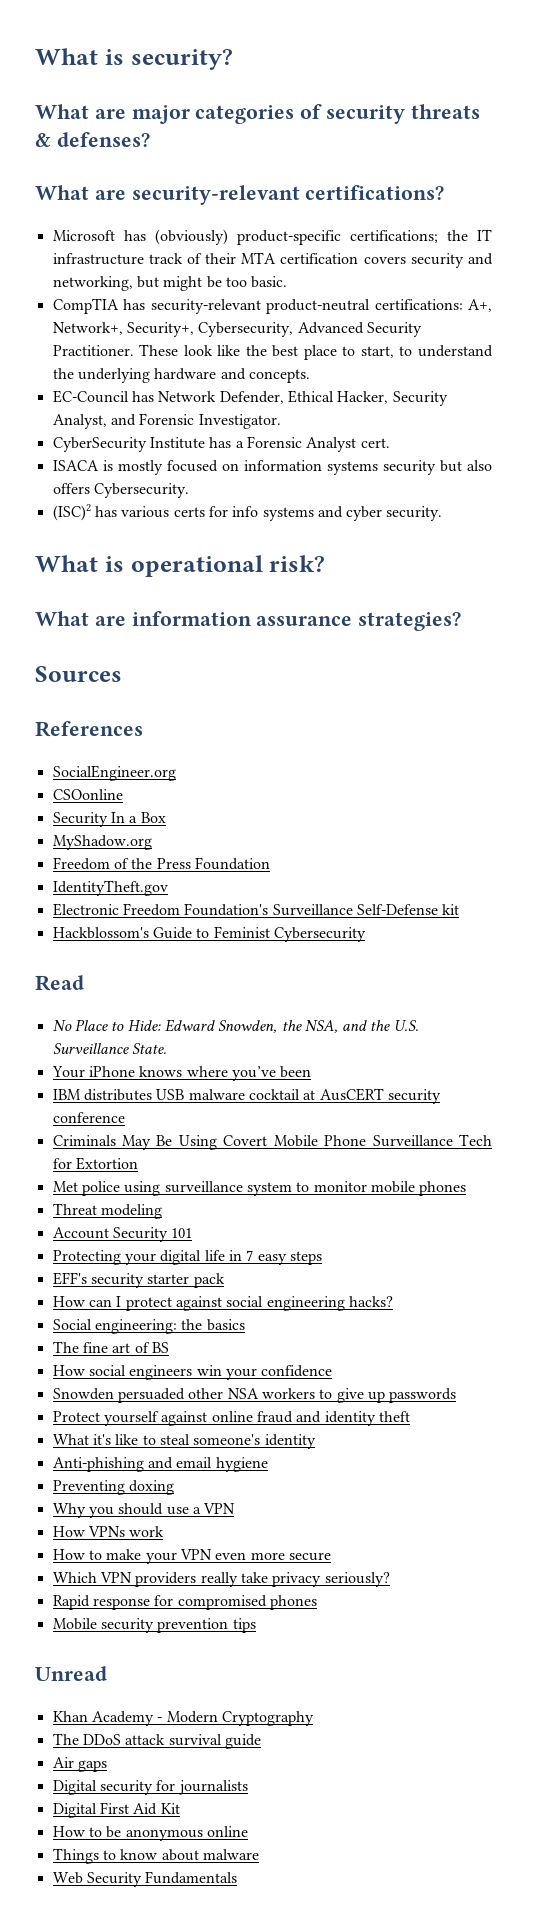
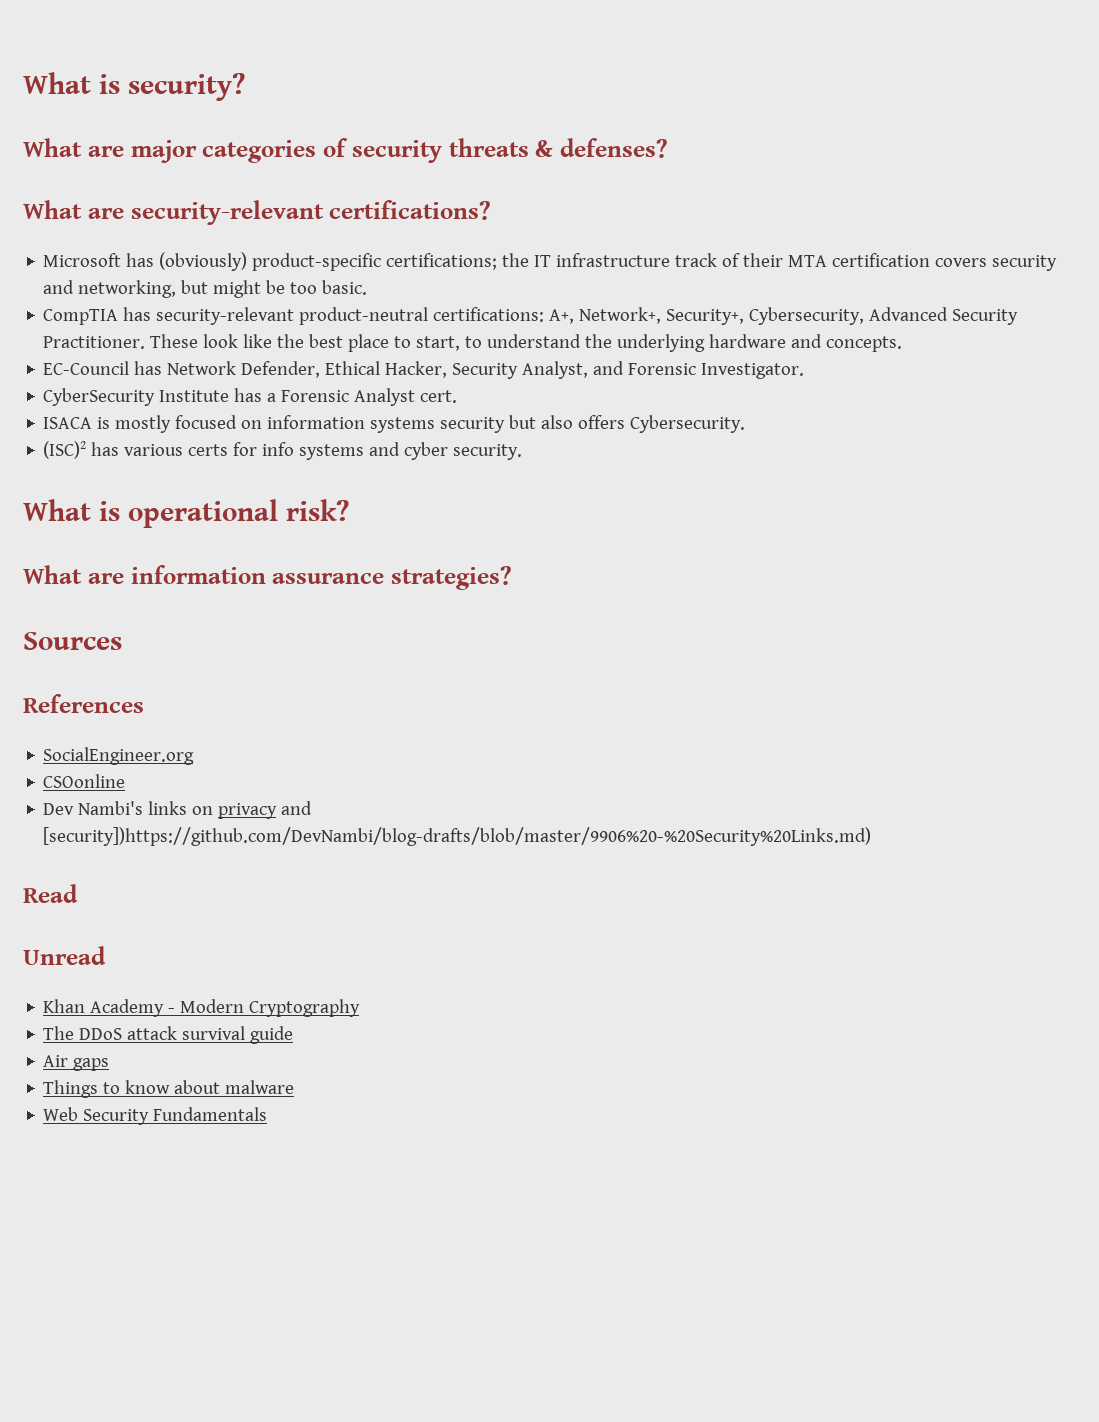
[52,812,166,827] [52,835,152,850] [52,857,270,870] [52,880,168,896] [52,903,460,916] [52,926,366,942] [35,975,84,991] [52,1019,419,1033] [52,1043,167,1054] [51,1066,312,1081] [52,1088,441,1104] [52,1112,125,1123] [52,1134,493,1150] [52,1157,138,1170] [52,1181,467,1196] [52,1203,162,1219] [52,1227,193,1242] [52,1250,322,1265] [52,1272,225,1288] [52,1296,393,1311] [52,1319,245,1334] [52,1341,169,1353] [52,1365,333,1380] [52,1388,457,1403] [52,1411,410,1426] [52,1434,316,1449] [52,1457,268,1472] [52,1480,174,1495] [52,1503,236,1518] [52,1526,165,1537] [52,1549,331,1564] [52,1572,390,1587] [52,1595,317,1610] [52,1618,256,1633] Security In a Box // MyShadow.org // Freedom of the Press Foundation // IdentityTheft.gov // Electronic Freedom Foundation's Surveillance Self-Defense kit // Hackblossom's Guide to Feminist Cybersecurity // Read // No Place to Hide: Edward Snowden, the NSA, and the U.S. Surveillance State. // Your iPhone knows where you’ve been // IBM distributes USB malware cocktail at AusCERT security conference // Criminals May Be Using Covert Mobile Phone Surveillance Tech for Extortion // Met police using surveillance system to monitor mobile phones // Threat modeling // Account Security 101 // Protecting your digital life in 7 easy steps // EFF's security starter pack // How can I protect against social engineering hacks? // Social engineering: the basics // The fine art of BS // How social engineers win your confidence // Snowden persuaded other NSA workers to give up passwords // Protect yourself against online fraud and identity theft // What it's like to steal someone's identity // Anti-phishing and email hygiene // Preventing doxing // Why you should use a VPN // How VPNs work // How to make your VPN even more secure // Which VPN providers really take privacy seriously? // Rapid response for compromised phones // Mobile security prevention tips -> [43,801,313,819] [43,827,872,846] [23,884,78,903] Dev Nambi's links on privacy and [security])https://github.com/DevNambi/blog-drafts/blob/master/9906%20-%20Security%20Links.md) // Read
[52,1780,248,1795] [52,1802,180,1818] [52,1826,248,1841] // Digital security for journalists // Digital First Aid Kit // How to be anonymous online -> (110, 1064) none

